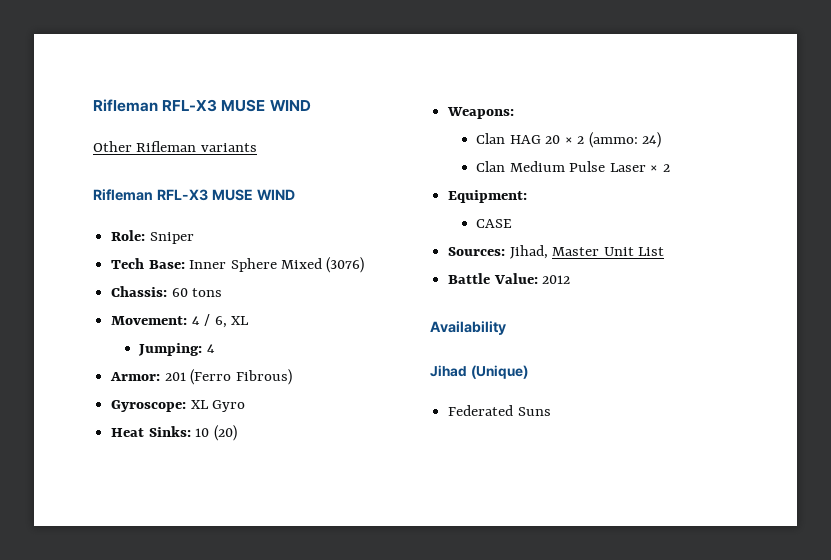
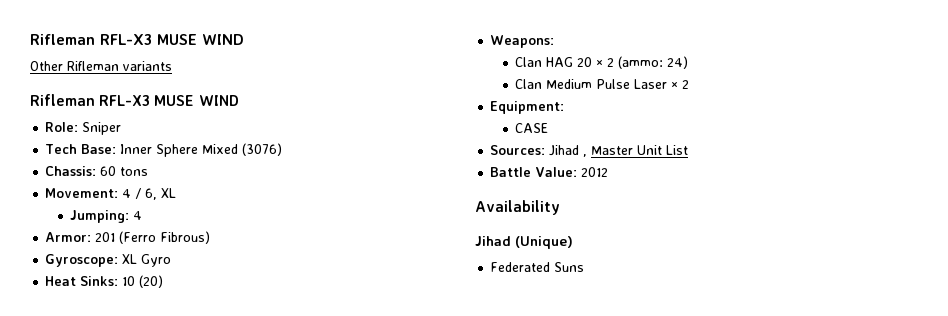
[509,245,548,259] Jihad, -> [549,145,588,157] Jihad ,

